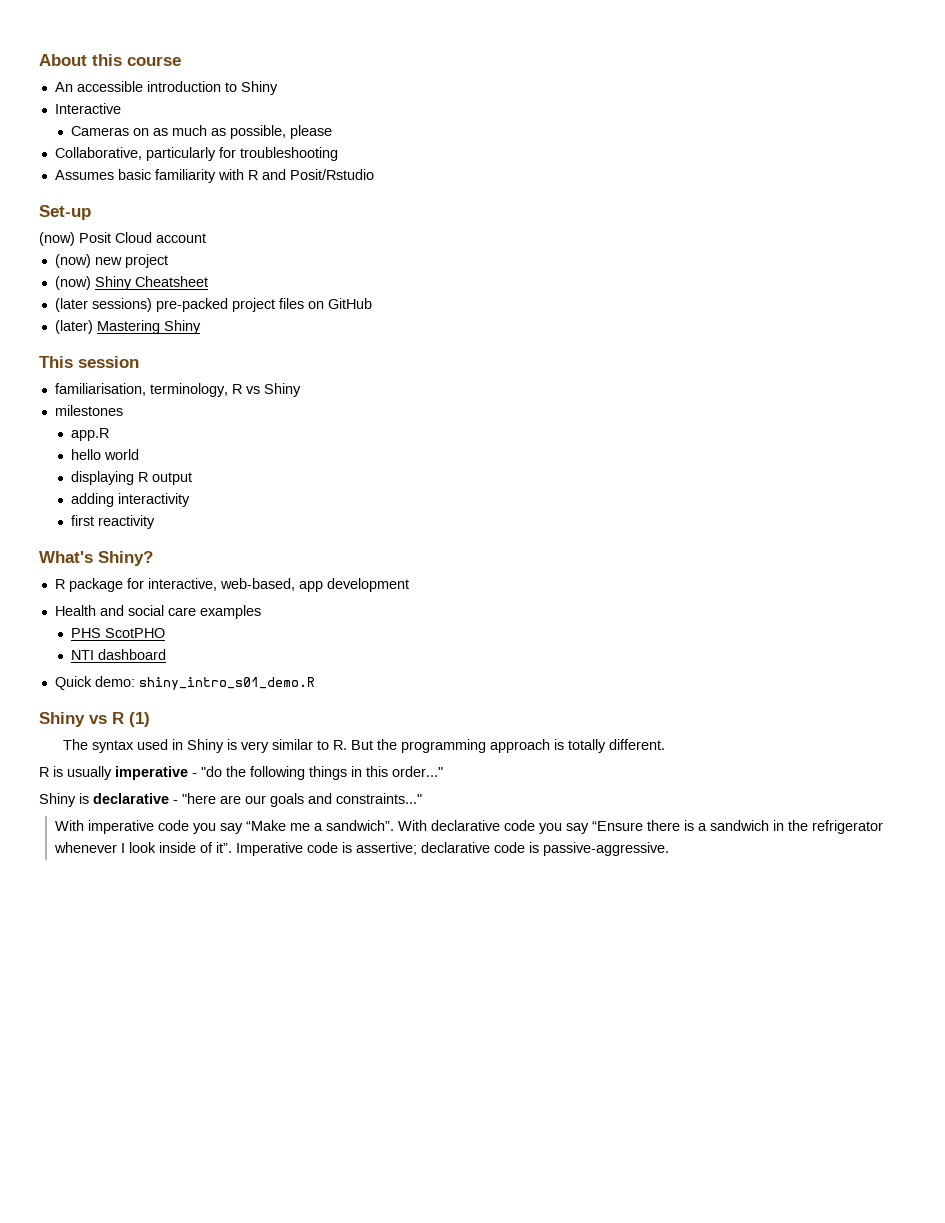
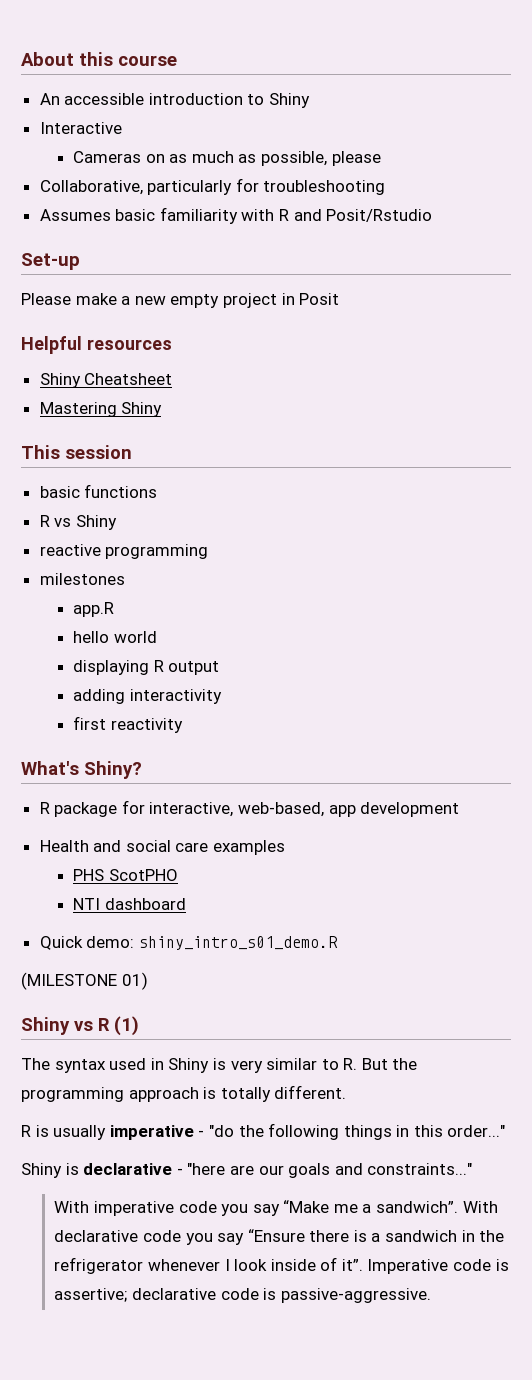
[39,232,206,246] [54,254,168,268] [54,276,208,290] [54,298,372,312] [54,320,93,334] (now) Posit Cloud account // (now) new project // (now) Shiny Cheatsheet // (later sessions) pre-packed project files on GitHub // (later) -> [21,293,340,308] [21,336,172,354] [39,373,173,388] Please make a new empty project in Posit // Helpful resources // Shiny Cheatsheet //
[54,383,228,397] familiarisation, terminology, -> [39,484,158,498] basic functions //
(301, 390) none -> [39,544,209,559] // reactive programming
(315, 683) none -> [21,972,148,990] // (MILESTONE 01)

